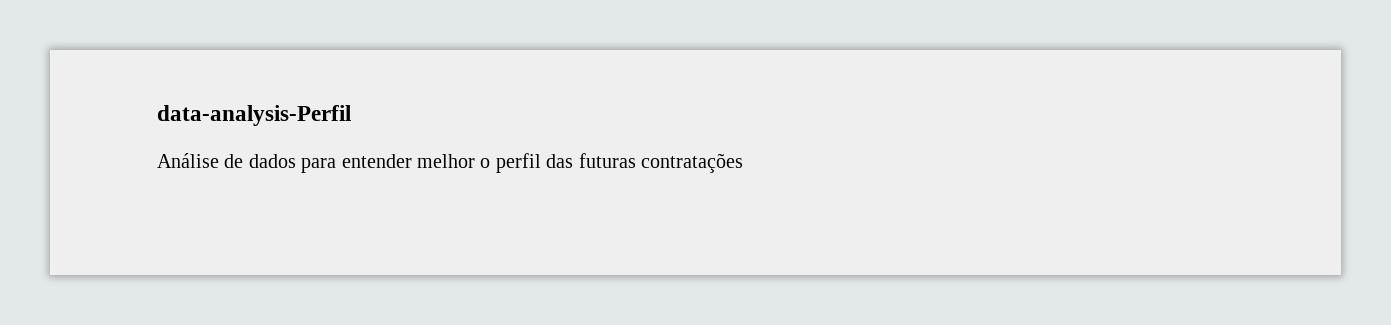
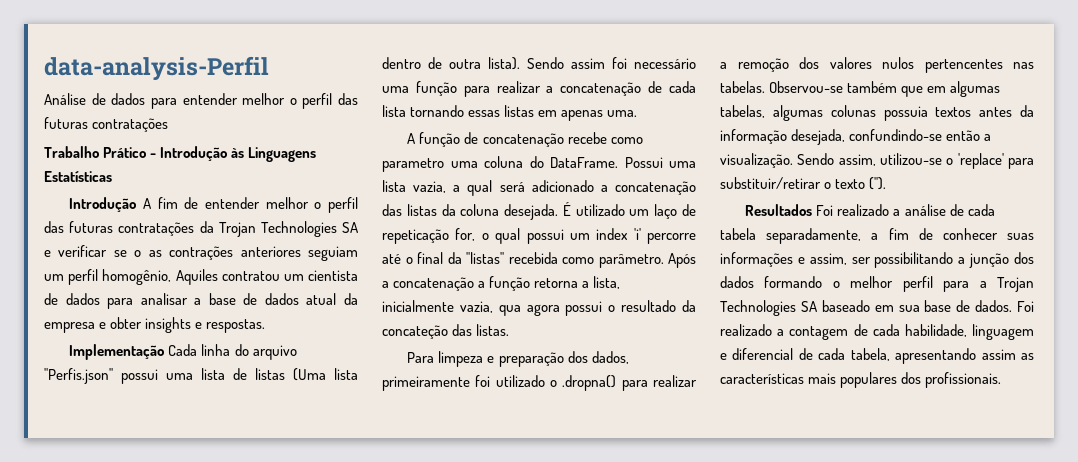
(743, 163) none -> [44,146,317,162] [44,171,112,182] [69,197,358,213] [44,221,358,237] [44,245,359,261] [44,269,358,285] [44,293,358,309] [44,317,266,333] [69,344,297,360] [44,368,358,384] [382,57,696,70] [382,81,696,97] [382,105,638,121] [407,132,643,147] [382,156,696,172] [382,180,696,196] [382,202,696,220] [382,228,696,244] [382,252,696,268] [382,276,621,291] [382,300,696,316] [382,324,510,339] [407,351,629,367] [382,375,697,391] [720,57,1034,73] [720,81,1001,97] [720,105,1034,121] [720,129,992,145] [720,153,1034,169] [720,177,887,190] [745,204,995,216] [720,228,1034,244] [720,252,1034,268] [720,276,1034,292] [720,300,1035,316] [720,324,1034,340] [720,348,1034,364] [720,372,1002,388] // Trabalho Prático - Introdução às Linguagens Estatísticas // Introdução A fim de entender melhor o perfil das futuras contratações da Trojan Technologies SA e verificar se o as contrações anteriores seguiam um perfil homogênio, Aquiles contratou um cientista de dados para analisar a base de dados atual da empresa e obter insights e respostas. // Implementação Cada linha do arquivo "Perfis.json" possui uma lista de listas (Uma lista dentro de outra lista). Sendo assim foi necessário uma função para realizar a concatenação de cada lista tornando essas listas em apenas uma. // A função de concatenação recebe como parametro uma coluna do DataFrame. Possui uma lista vazia, a qual será adicionado a concatenação das listas da coluna desejada. É utilizado um laço de repeticação for, o qual possui um index 'i' percorre até o final da "listas" recebida como parâmetro. Após a concatenação a função retorna a lista, inicialmente vazia, qua agora possui o resultado da concateção das listas. // Para limpeza e preparação dos dados, primeiramente foi utilizado o .dropna() para realizar a remoção dos valores nulos pertencentes nas tabelas. Observou-se também que em algumas tabelas, algumas colunas possuia textos antes da informação desejada, confundindo-se então a visualização. Sendo assim, utilizou-se o 'replace' para substituir/retirar o texto (''). // Resultados Foi realizado a análise de cada tabela separadamente, a fim de conhecer suas informações e assim, ser possibilitando a junção dos dados formando o melhor perfil para a Trojan Technologies SA baseado em sua base de dados. Foi realizado a contagem de cada habilidade, linguagem e diferencial de cada tabela, apresentando assim as características mais populares dos profissionais.

